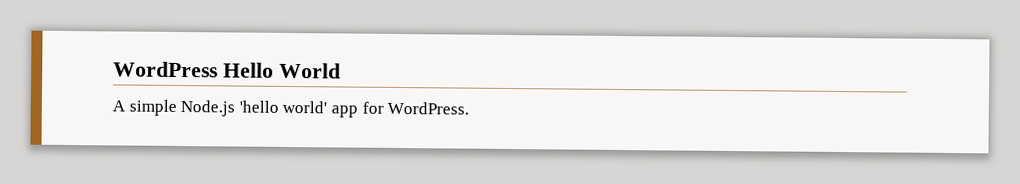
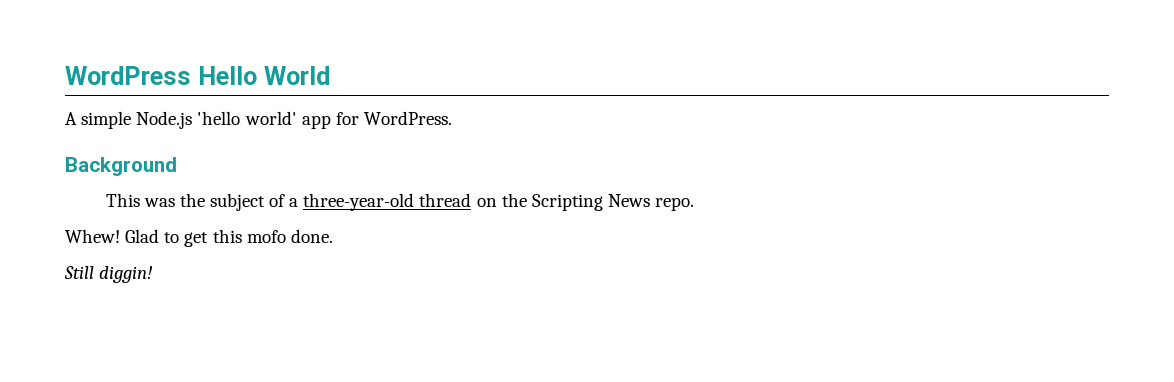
(470, 108) none -> [65,157,177,176] [105,193,695,211] [65,229,333,247] [64,266,154,283] // Background // This was the subject of a three-year-old thread on the Scripting News repo. // Whew! Glad to get this mofo done. // Still diggin!

